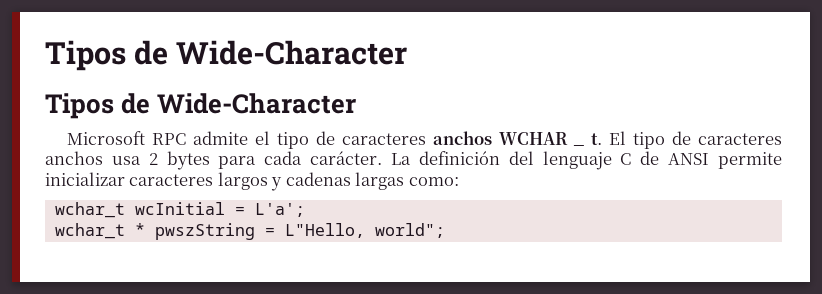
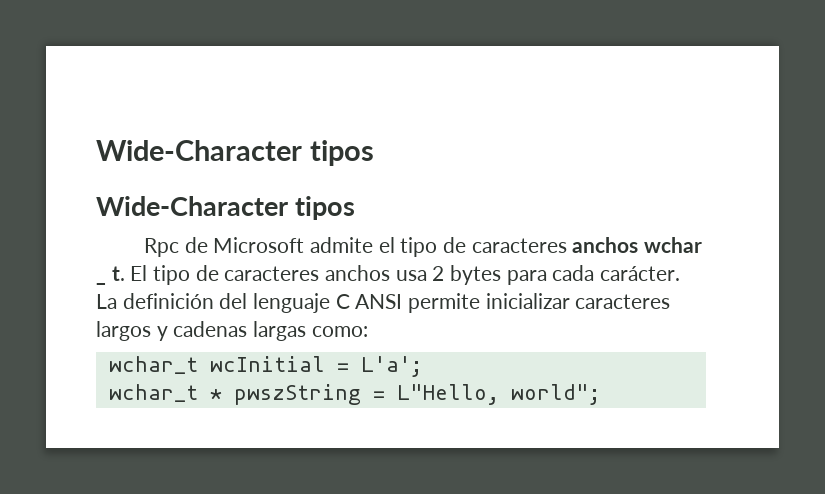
[45,40,408,71] [45,93,357,119] [66,131,186,145] Tipos de Wide-Character // Tipos de Wide-Character // Microsoft RPC -> [96,140,374,166] [96,196,356,220] [143,237,305,257] Wide-Character tipos // Wide-Character tipos // Rpc de Microsoft
[498,132,568,145] WCHAR -> [643,237,702,253] wchar
[640,151,660,165] de -> (350, 301) none

